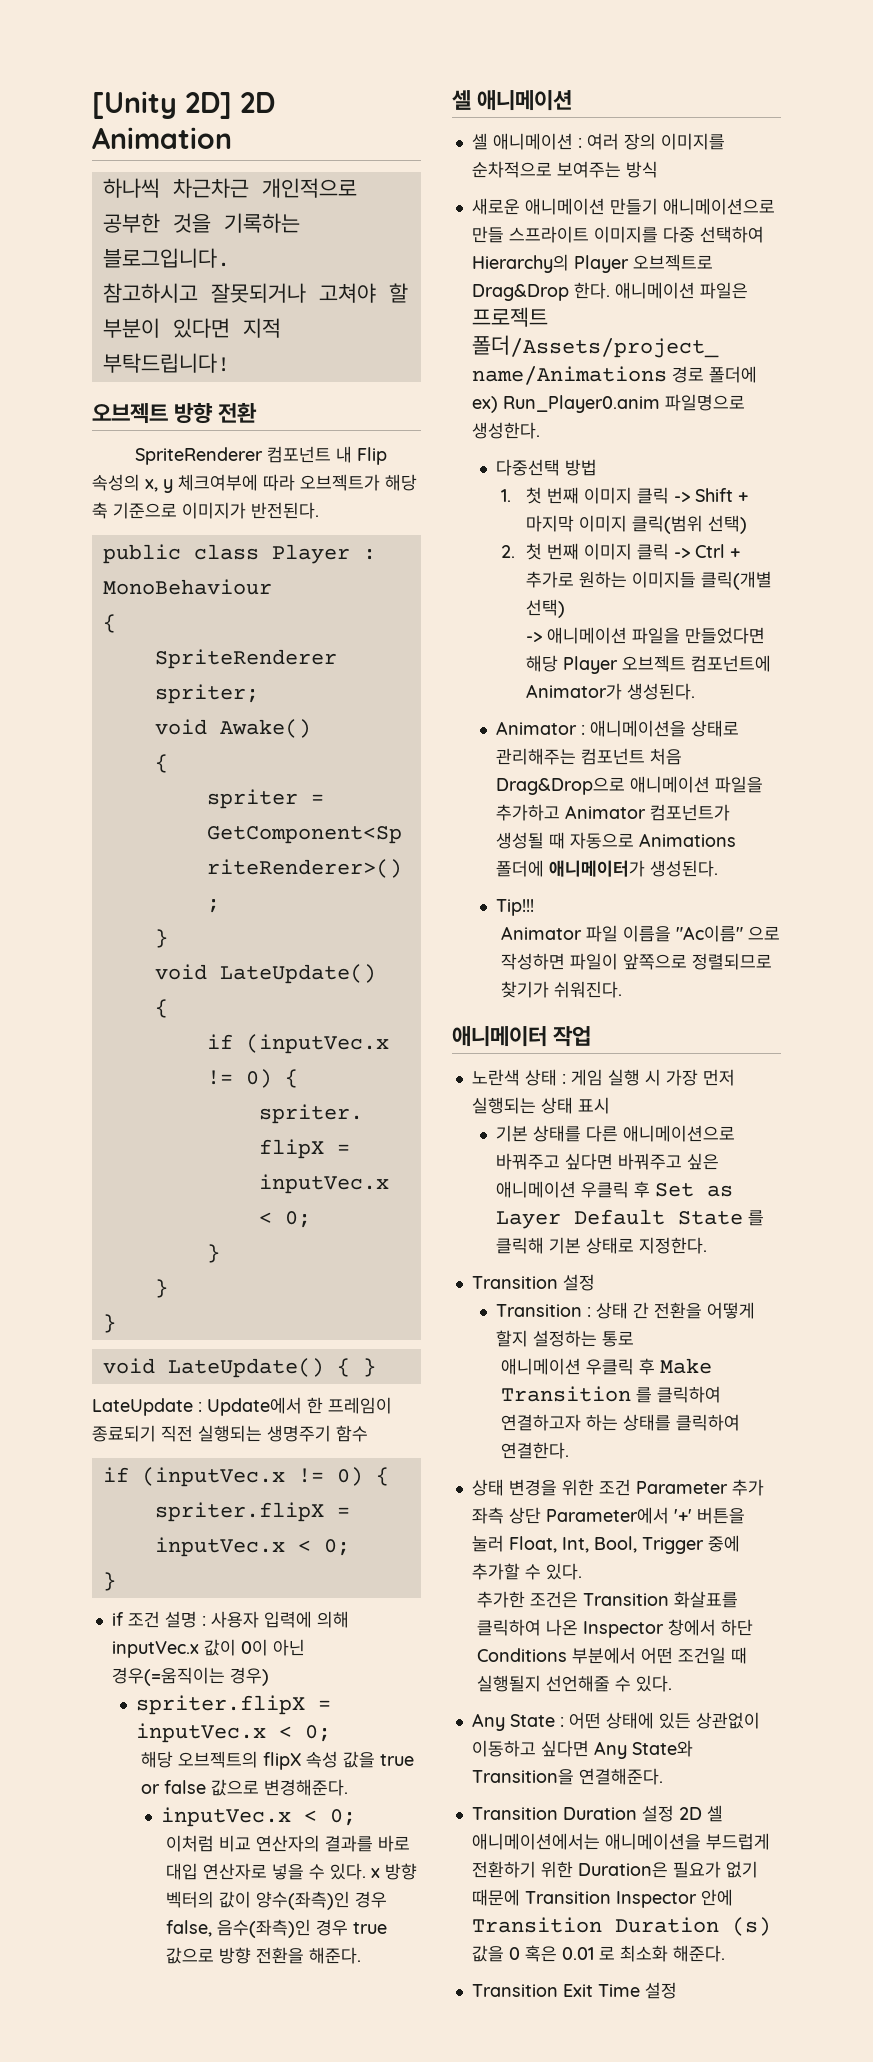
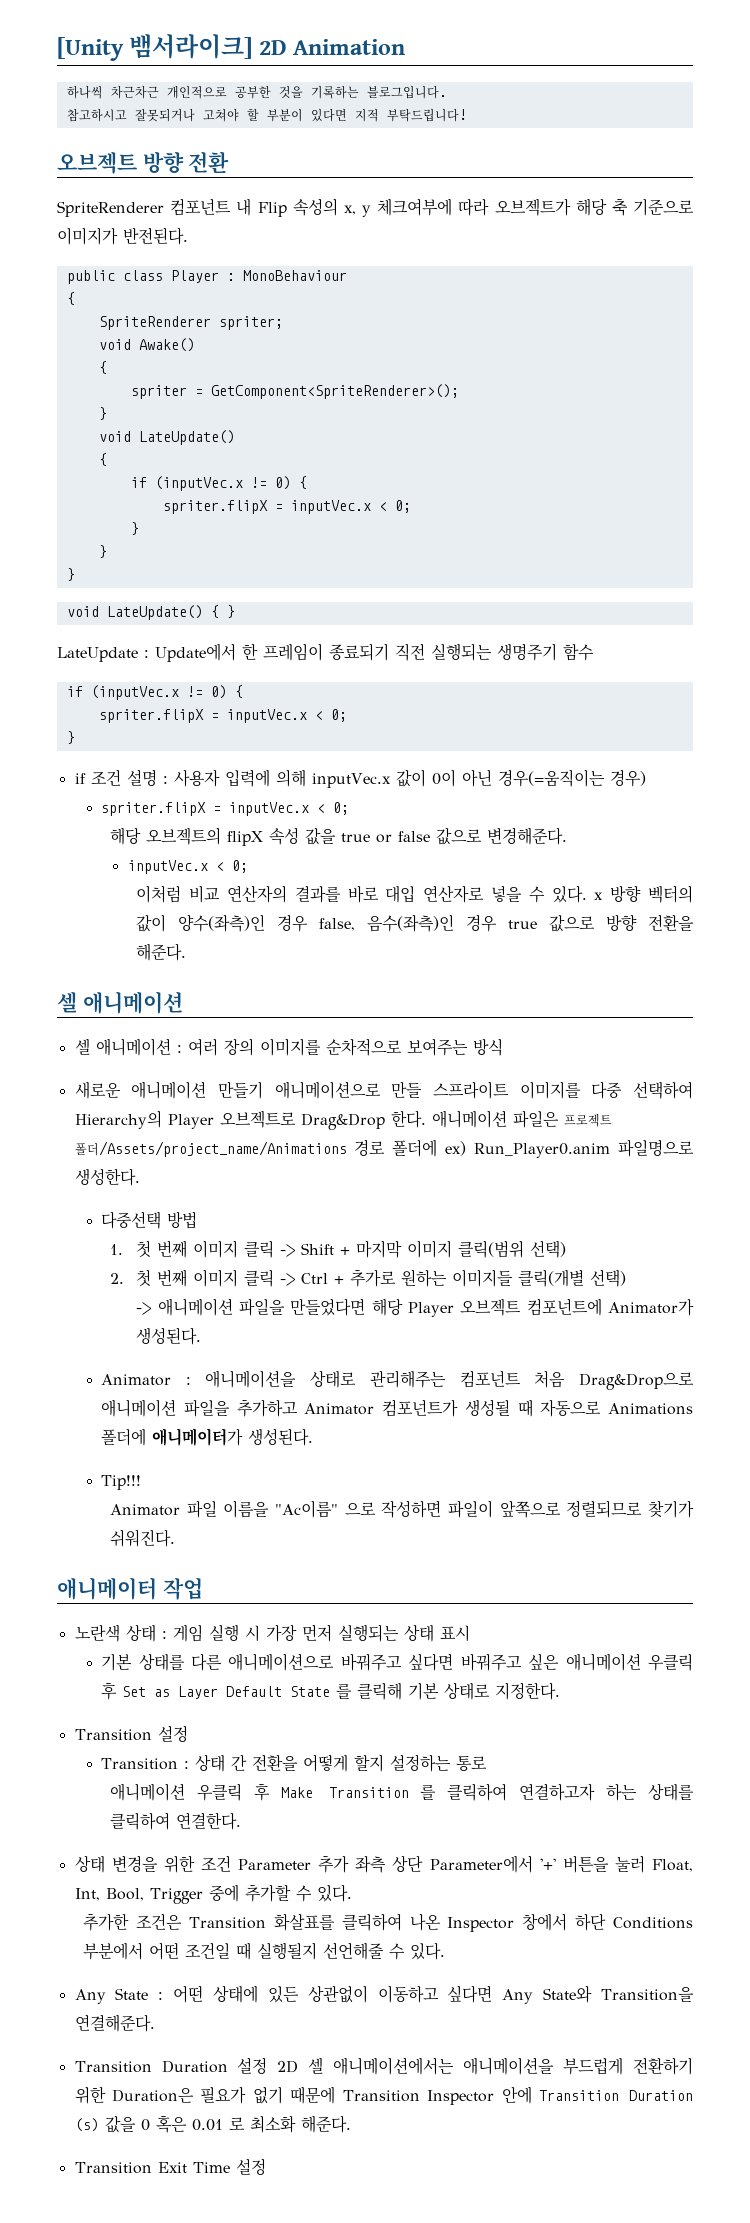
[185,92,232,119] 2D] -> [129,34,253,59] 뱀서라이크]

